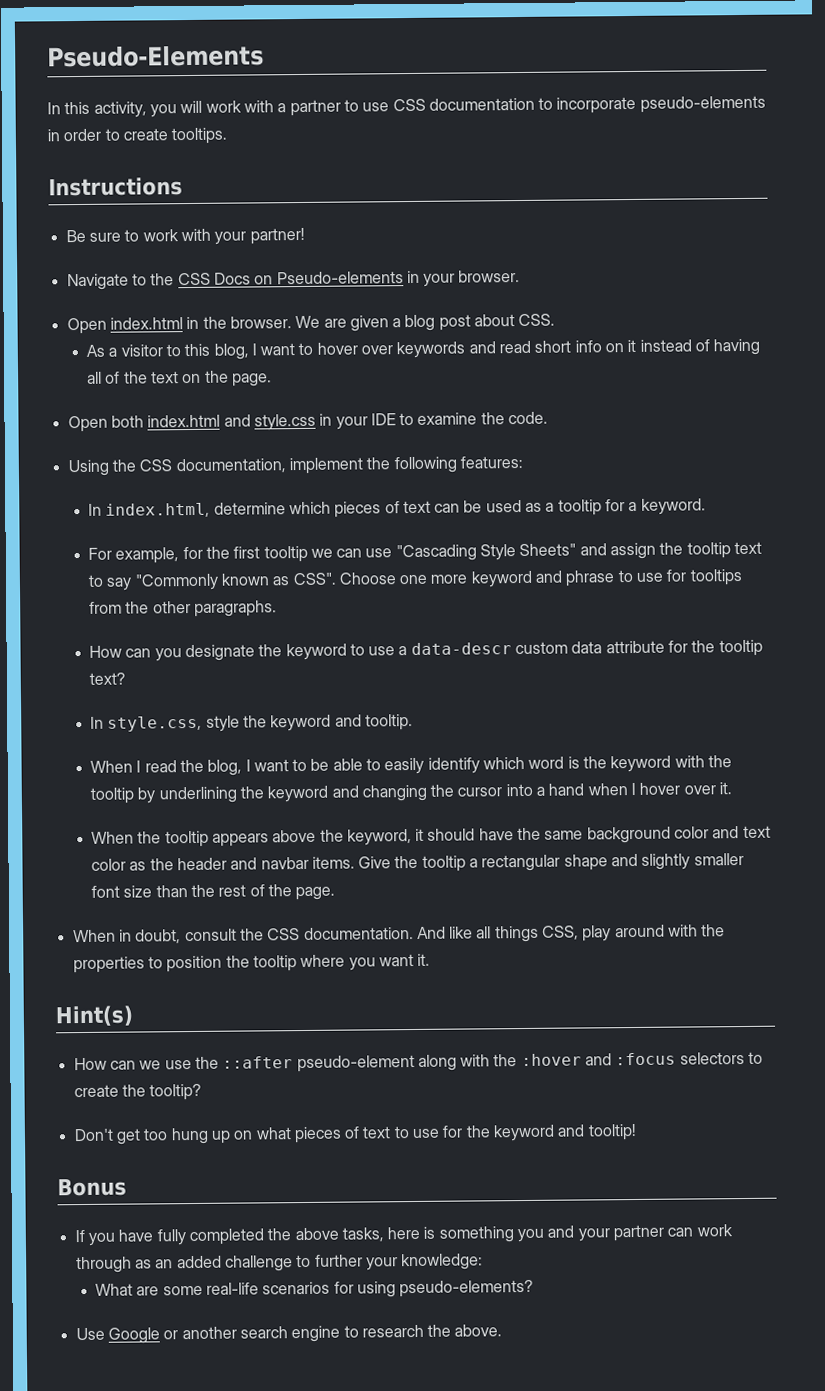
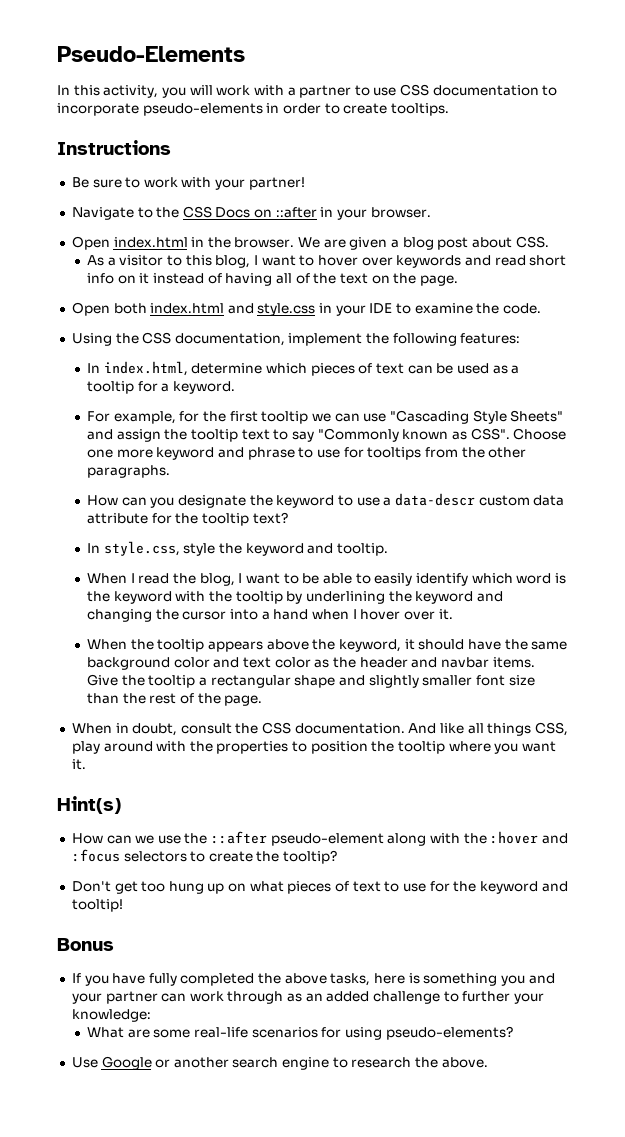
[276,271,404,285] Pseudo-elements -> [275,207,317,218] ::after

